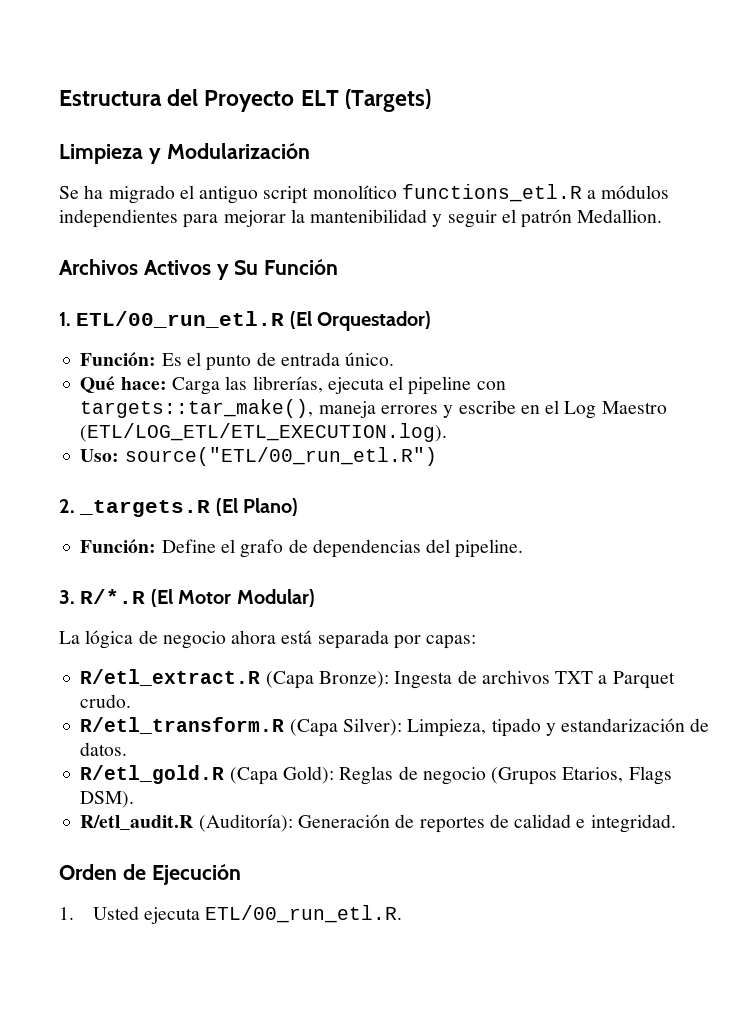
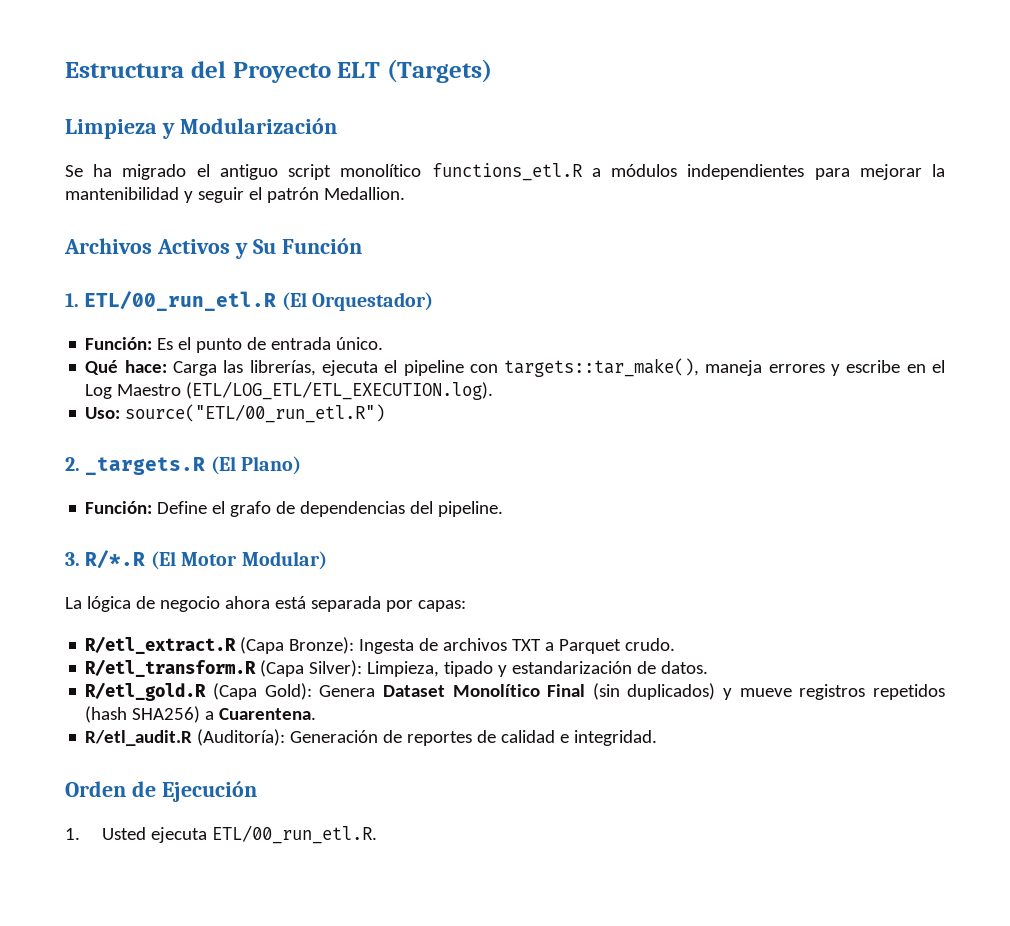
[339,766,672,785] [80,791,135,808] Reglas de negocio (Grupos Etarios, Flags DSM). -> [319,683,946,700] [85,706,317,723] Genera Dataset Monolítico Final (sin duplicados) y mueve registros repetidos (hash SHA256) a Cuarentena.

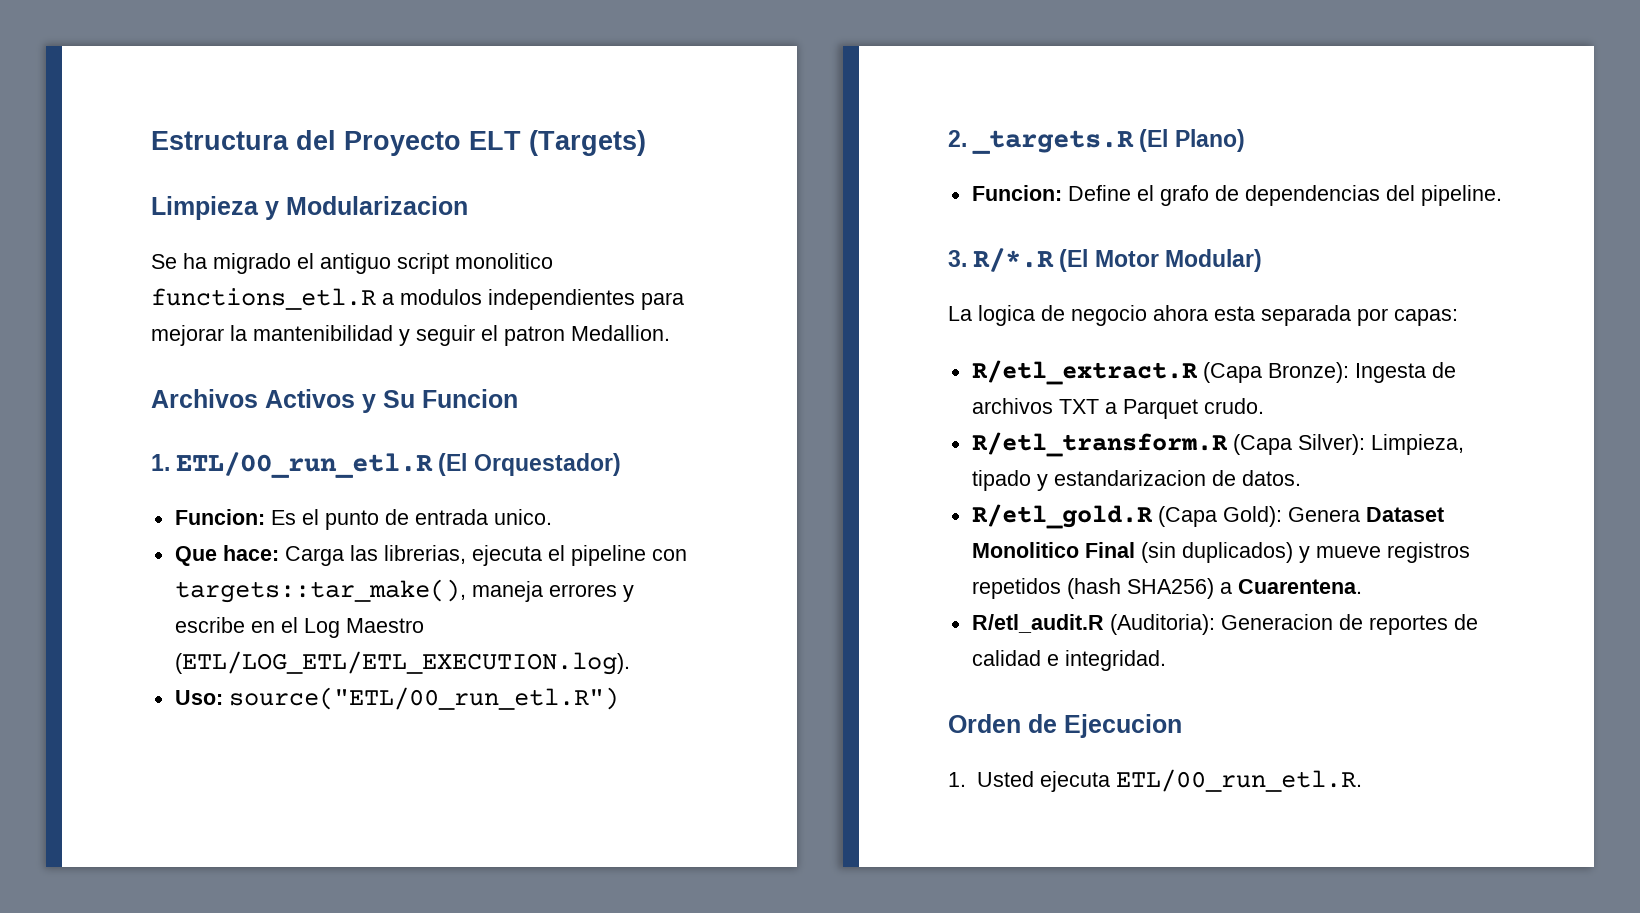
[179,118,337,134] Modularización -> [286,196,468,215] Modularizacion
[340,164,422,177] monolítico -> [455,253,553,269] monolitico
[611,164,678,177] módulos -> [400,289,482,305] modulos
[266,187,319,203] patrón -> [504,326,565,346] patron
[281,238,362,254] Función -> [422,389,518,408] Funcion
[85,337,153,350] Función: -> [174,509,265,525] Funcion:
[336,337,384,350] [85,360,119,375] único. // Qué -> [493,509,552,525] [174,546,217,566] unico. // Que
[249,360,316,376] librerías, -> [383,545,466,564] librerias,
[85,501,153,514] Función: -> [971,185,1062,201] Funcion:
[86,596,131,612] lógica -> [978,305,1035,326] logica
[274,596,306,609] está -> [1214,306,1255,321] esta
[512,661,633,674] estandarización -> [1053,470,1206,486] estandarizacion
[452,684,540,697] Monolítico -> [971,542,1079,558] Monolitico
[197,729,379,746] (Auditoría): Generación -> [1109,614,1333,635] (Auditoria): Generacion
[161,781,257,802] Ejecución -> [1064,714,1182,738] Ejecucion

